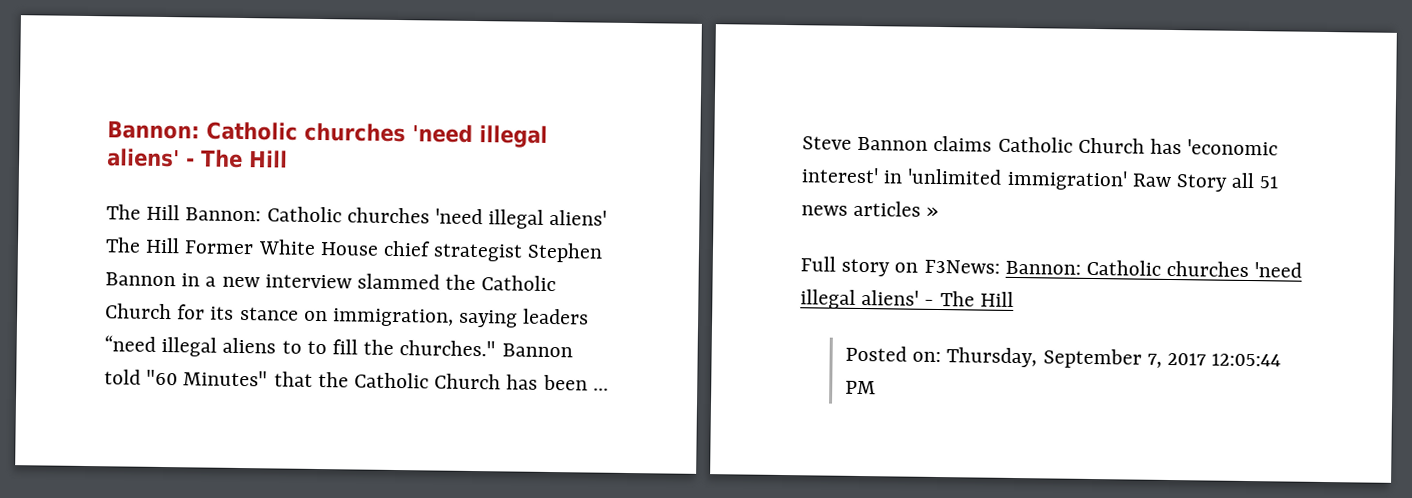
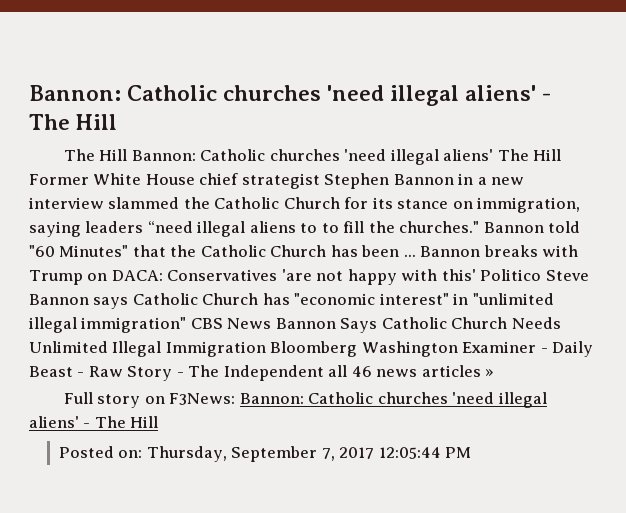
(609, 389) none -> [420,245,579,257] [29,269,542,285] Bannon breaks with Trump on DACA: Conservatives 'are not happy with this' Politico
[933,135,1279,156] [801,167,1279,192] claims Catholic Church has 'economic interest' in 'unlimited immigration' Raw Story all 51 -> [93,293,554,309] [29,317,561,333] [29,341,594,357] [29,365,372,381] says Catholic Church has "economic interest" in "unlimited illegal immigration" CBS News Bannon Says Catholic Church Needs Unlimited Illegal Immigration Bloomberg Washington Examiner - Daily Beast - Raw Story - The Independent all 46

